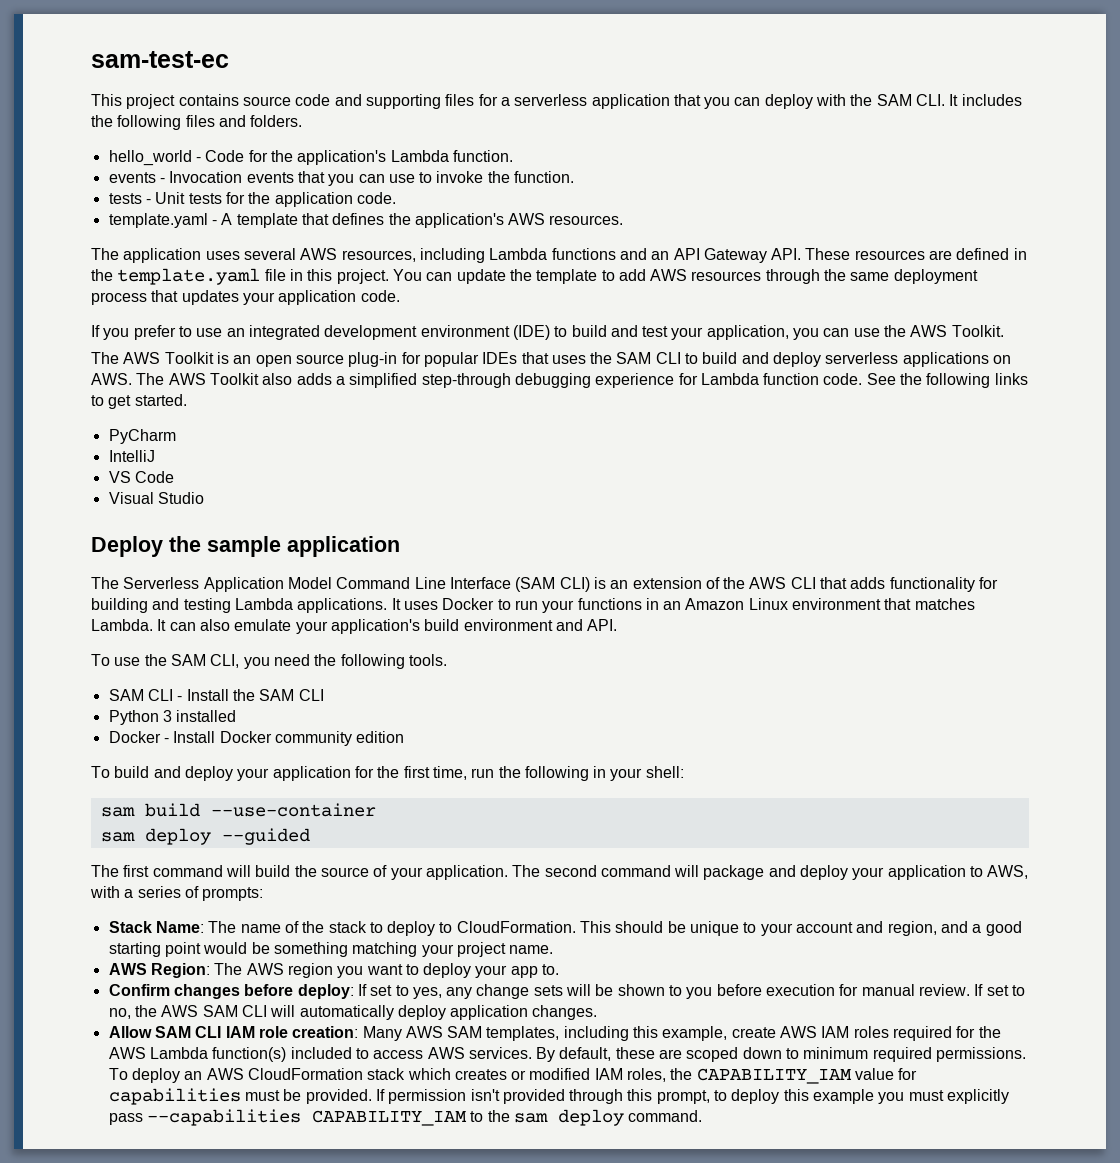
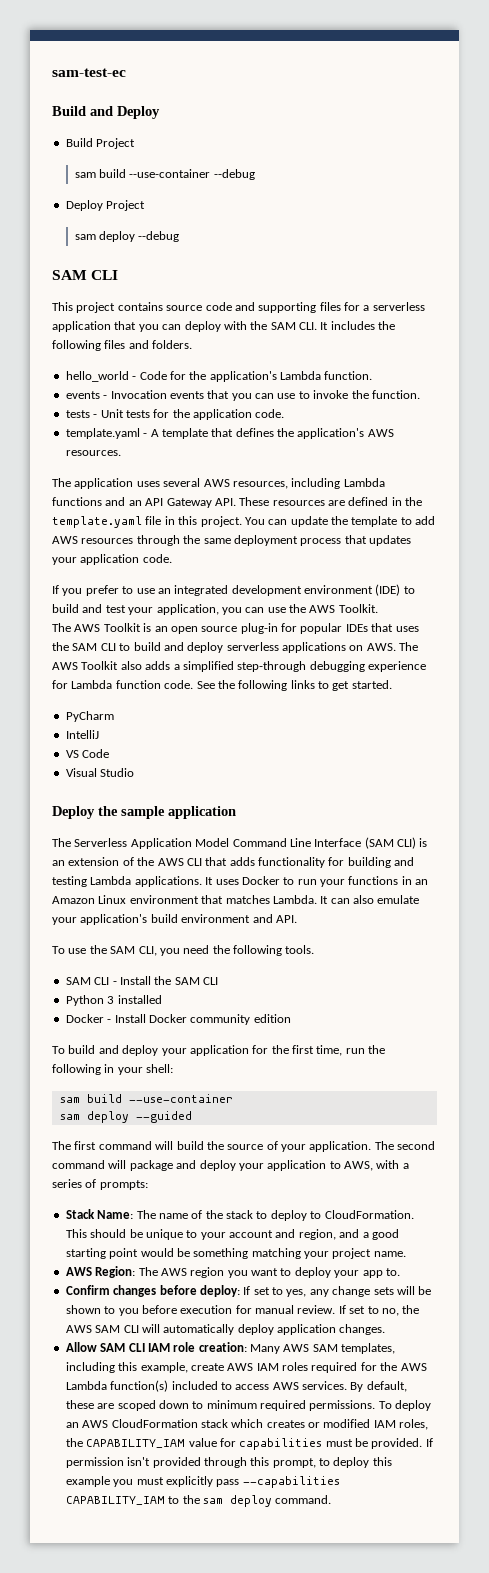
(229, 59) none -> [52,106,160,119] [65,138,136,149] [74,169,255,180] [65,200,146,211] [74,231,180,242] [52,270,119,280] // Build and Deploy // Build Project // sam build --use-container --debug // Deploy Project // sam deploy --debug // SAM CLI

